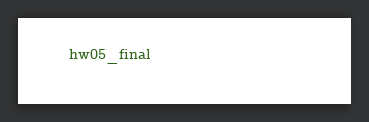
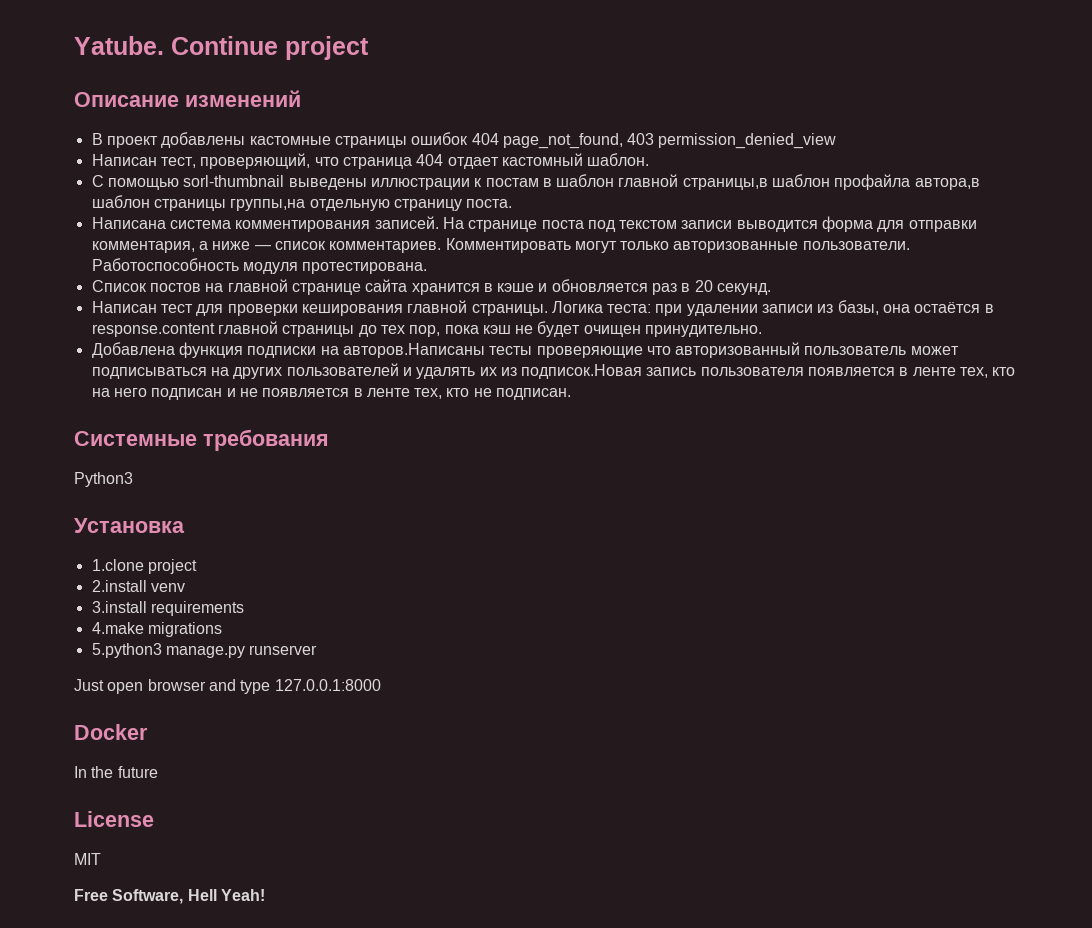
[69,49,151,64] hw05_final -> [74,36,369,60] [74,90,301,107] [91,132,837,149] [91,153,650,169] [91,174,980,190] [91,195,513,211] [91,216,977,232] [91,238,910,253] [91,258,428,274] [91,279,772,295] [91,300,994,316] [91,321,763,337] [91,342,959,358] [91,363,1016,379] [91,388,572,400] [74,429,329,451] [74,472,133,487] [74,518,185,533] [91,559,197,574] [91,580,185,592] [91,601,244,616] [91,622,222,637] [91,643,318,658] [74,679,381,694] [74,724,148,740] [74,766,158,778] [74,811,154,827] [74,853,101,865] [74,889,265,904] Yatube. Continue project // Описание изменений // В проект добавлены кастомные страницы ошибок 404 page_not_found, 403 permission_denied_view // Написан тест, проверяющий, что страница 404 отдает кастомный шаблон. // С помощью sorl-thumbnail выведены иллюстрации к постам в шаблон главной страницы,в шаблон профайла автора,в шаблон страницы группы,на отдельную страницу поста. // Написана система комментирования записей. На странице поста под текстом записи выводится форма для отправки комментария, а ниже — список комментариев. Комментировать могут только авторизованные пользователи. Работоспособность модуля протестирована. // Список постов на главной странице сайта хранится в кэше и обновляется раз в 20 секунд. // Написан тест для проверки кеширования главной страницы. Логика теста: при удалении записи из базы, она остаётся в response.content главной страницы до тех пор, пока кэш не будет очищен принудительно. // Добавлена функция подписки на авторов.Написаны тесты проверяющие что авторизованный пользователь может подписываться на других пользователей и удалять их из подписок.Новая запись пользователя появляется в ленте тех, кто на него подписан и не появляется в ленте тех, кто не подписан. // Системные требования // Python3 // Установка // 1.clone project // 2.install venv // 3.install requirements // 4.make migrations // 5.python3 manage.py runserver // Just open browser and type 127.0.0.1:8000 // Docker // In the future // License // MIT // Free Software, Hell Yeah!

